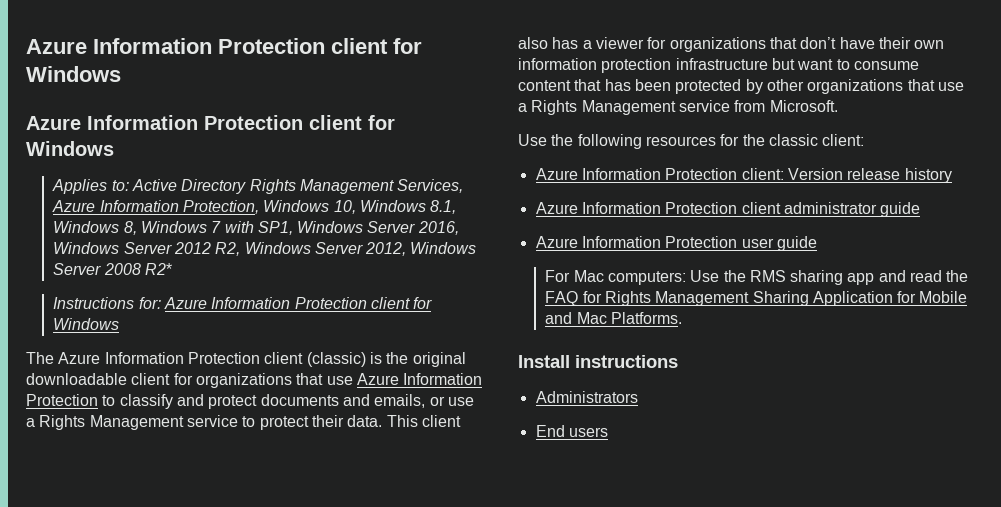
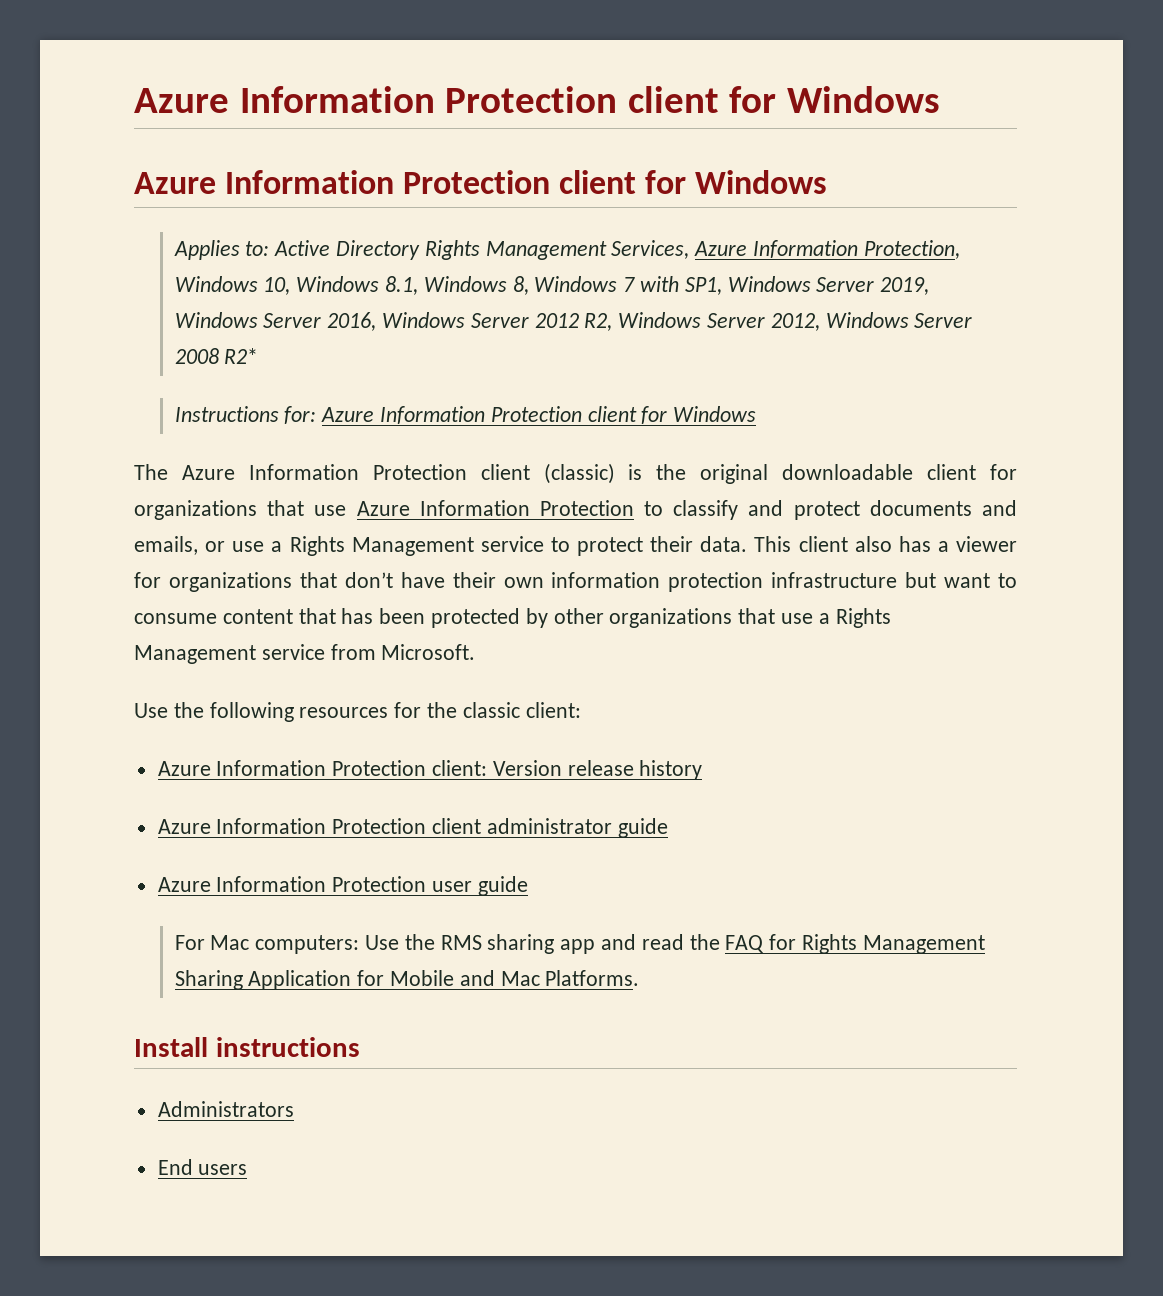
(416, 227) none -> [880,277,930,295] [174,312,322,328] 2019, Windows Server

